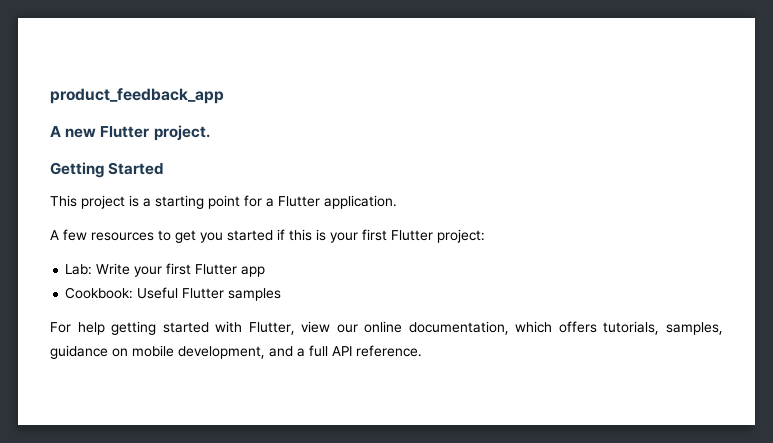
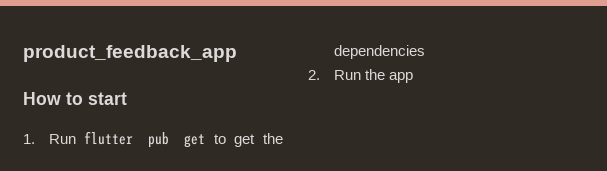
[50,125,210,141] [50,162,164,178] [50,195,397,209] [50,229,485,243] [65,263,266,277] [65,287,282,301] [50,321,724,335] [50,345,422,359] A new Flutter project. // Getting Started // This project is a starting point for a Flutter application. // A few resources to get you started if this is your first Flutter project: // Lab: Write your first Flutter app // Cookbook: Useful Flutter samples // For help getting started with Flutter, view our online documentation, which offers tutorials, samples, guidance on mobile development, and a full API reference. -> [23,92,127,105] [23,131,283,148] [333,45,425,59] [308,69,413,83] How to start // 1. Run flutter pub get to get the dependencies // 2. Run the app

